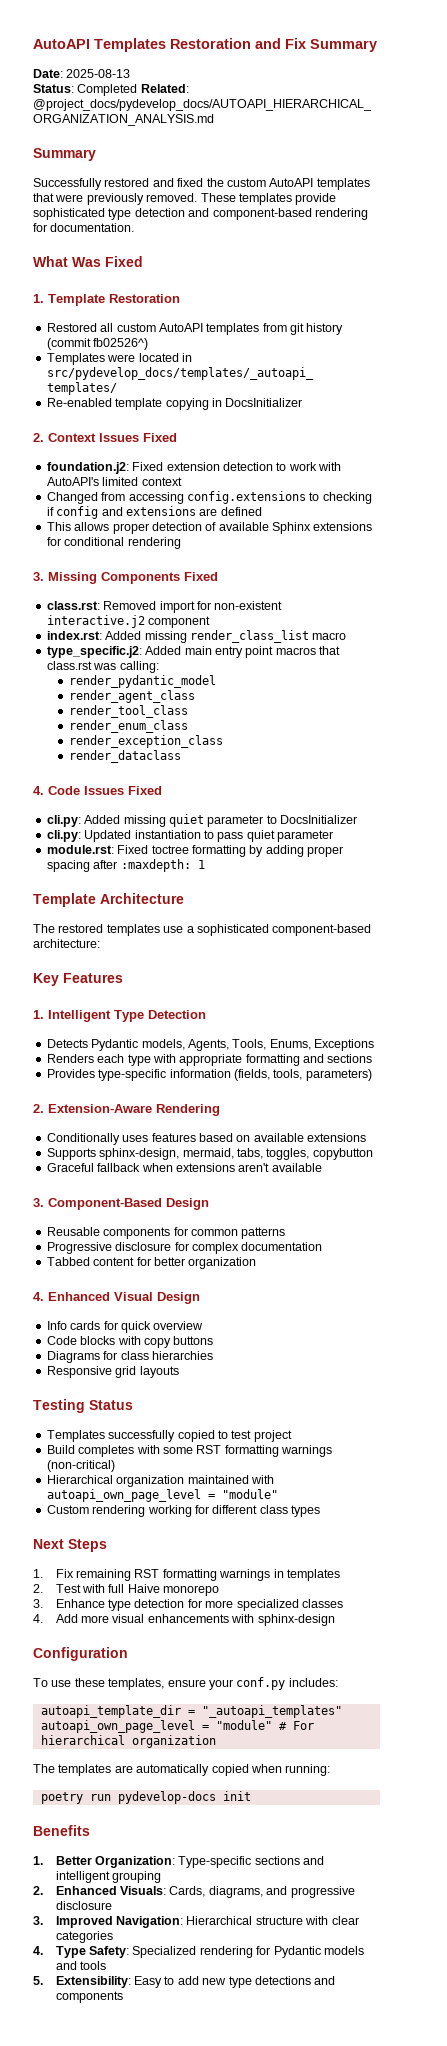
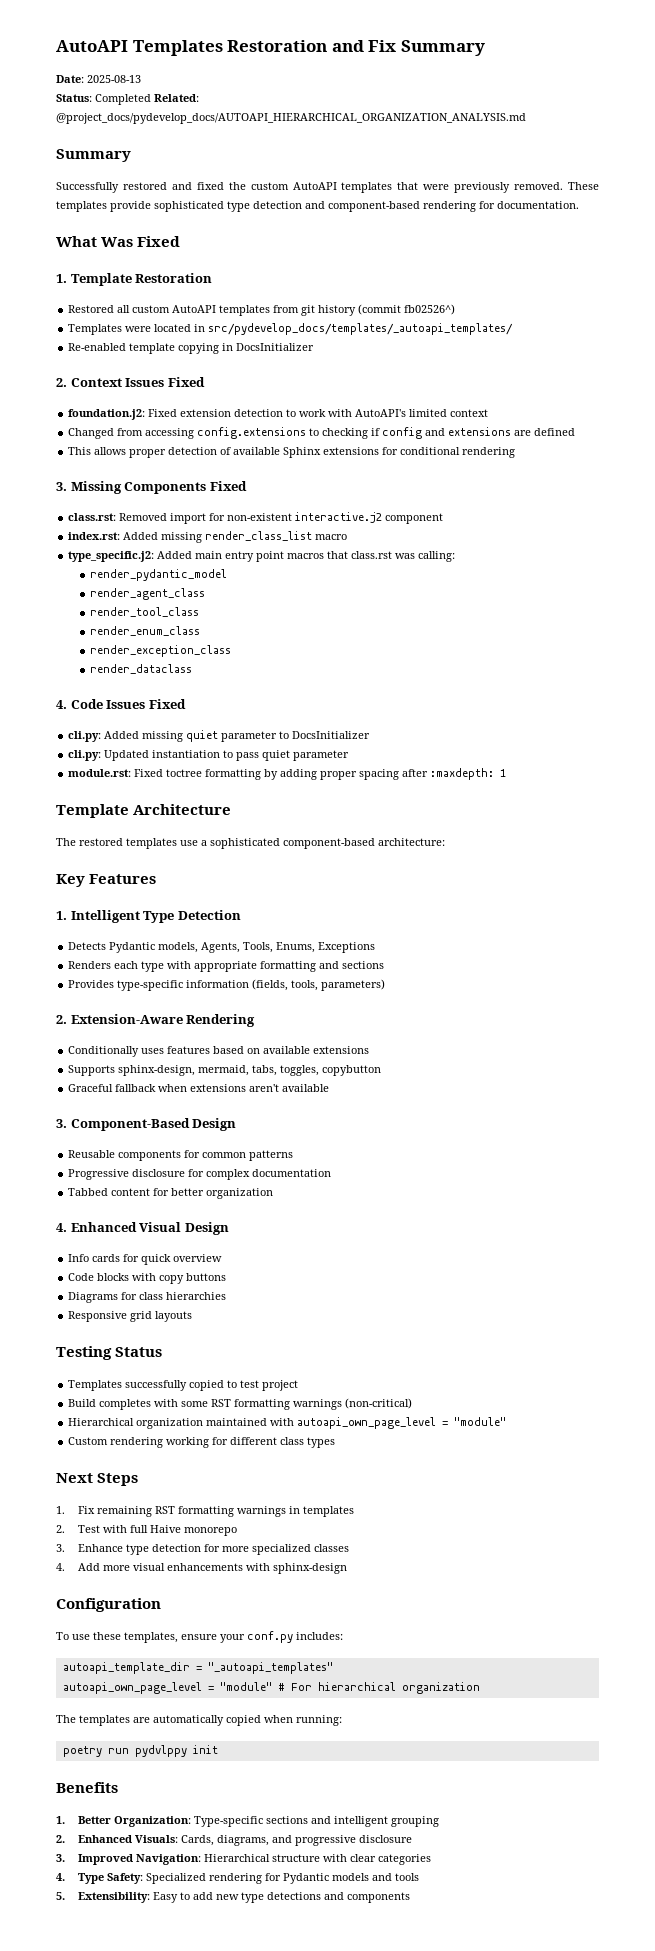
[117,1791,216,1804] pydevelop-docs -> [134,1745,187,1757] pydvlppy

